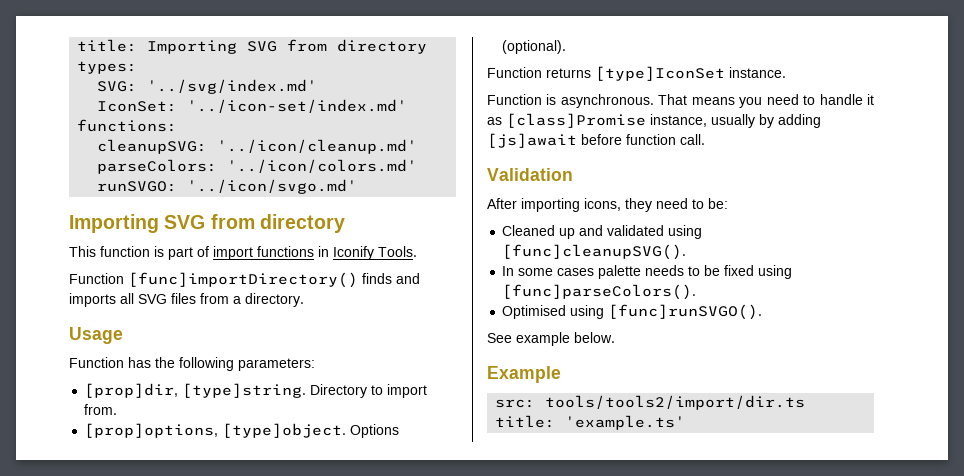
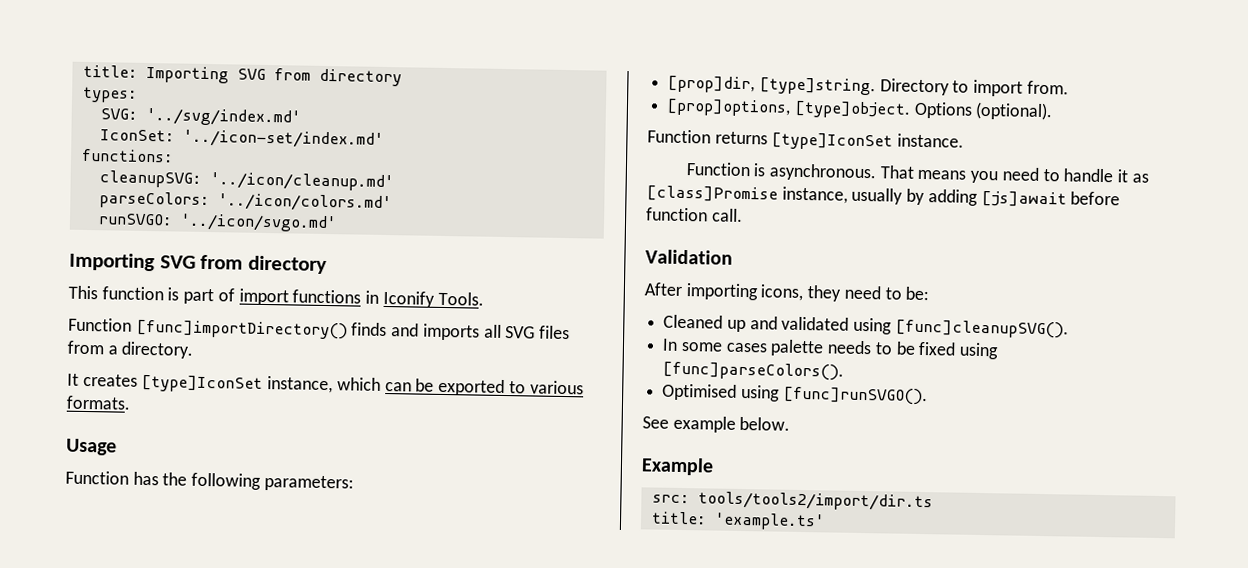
(304, 300) none -> [67,373,584,397] [66,395,131,410] // It creates [type]IconSet instance, which can be exported to various formats.

